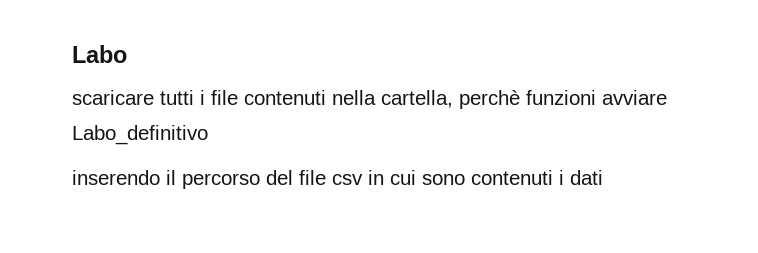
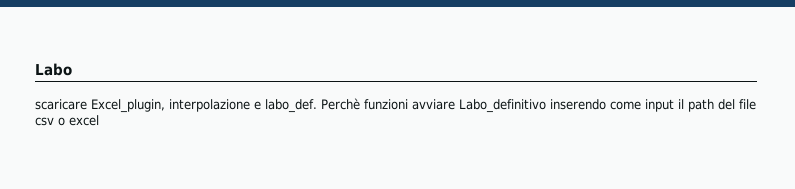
[160,90,667,109] [72,125,208,145] [72,170,603,189] tutti i file contenuti nella cartella, perchè funzioni avviare Labo_definitivo // inserendo il percorso del file csv in cui sono contenuti i dati -> [91,98,756,113] [35,115,99,126] Excel_plugin, interpolazione e labo_def. Perchè funzioni avviare Labo_definitivo inserendo come input il path del file csv o excel

